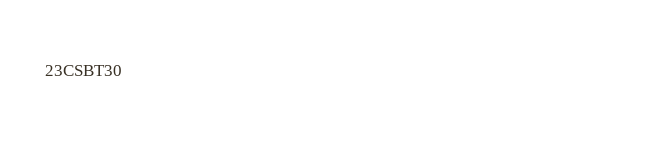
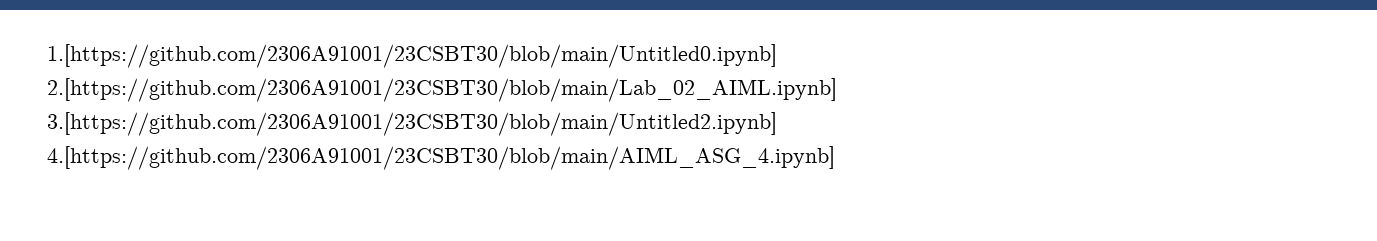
[45,65,122,76] 23CSBT30 -> [47,44,777,68] [47,78,837,102] [47,112,777,136] [47,146,835,170] 1.[https://github.com/2306A91001/23CSBT30/blob/main/Untitled0.ipynb] 2.[https://github.com/2306A91001/23CSBT30/blob/main/Lab_02_AIML.ipynb] 3.[https://github.com/2306A91001/23CSBT30/blob/main/Untitled2.ipynb] 4.[https://github.com/2306A91001/23CSBT30/blob/main/AIML_ASG_4.ipynb]

